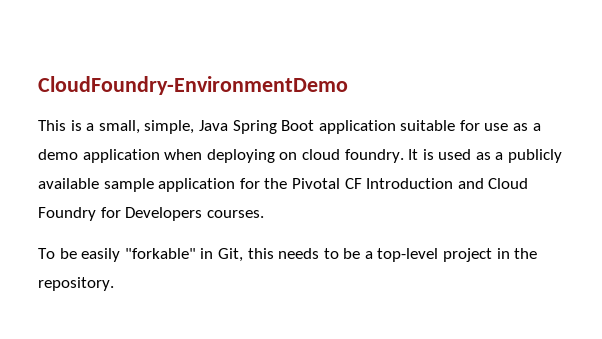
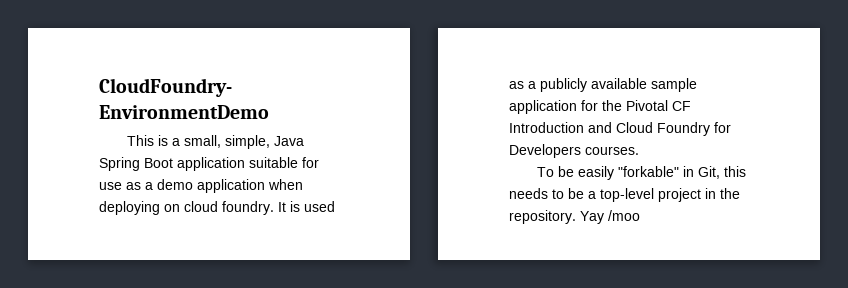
(114, 284) none -> [580,210,640,224] Yay /moo

